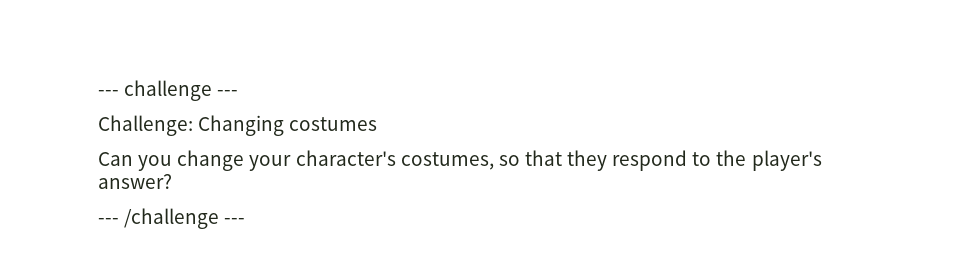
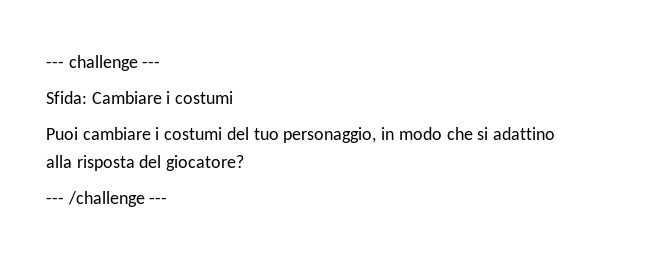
[98,115,378,136] [98,150,822,171] [98,174,172,189] Challenge: Changing costumes // Can you change your character's costumes, so that they respond to the player's answer? -> [46,91,234,104] [46,127,555,143] [46,155,245,171] Sfida: Cambiare i costumi // Puoi cambiare i costumi del tuo personaggio, in modo che si adattino alla risposta del giocatore?

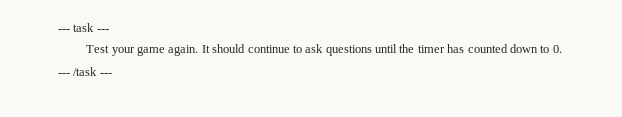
[46,55,138,71] --- challenge -> [58,23,95,32] --- task
[46,91,234,104] [46,127,555,143] [46,155,245,171] [46,191,145,207] Sfida: Cambiare i costumi // Puoi cambiare i costumi del tuo personaggio, in modo che si adattino alla risposta del giocatore? // --- /challenge -> [86,44,562,56] [58,67,98,76] Test your game again. It should continue to ask questions until the timer has counted down to 0. // --- /task

